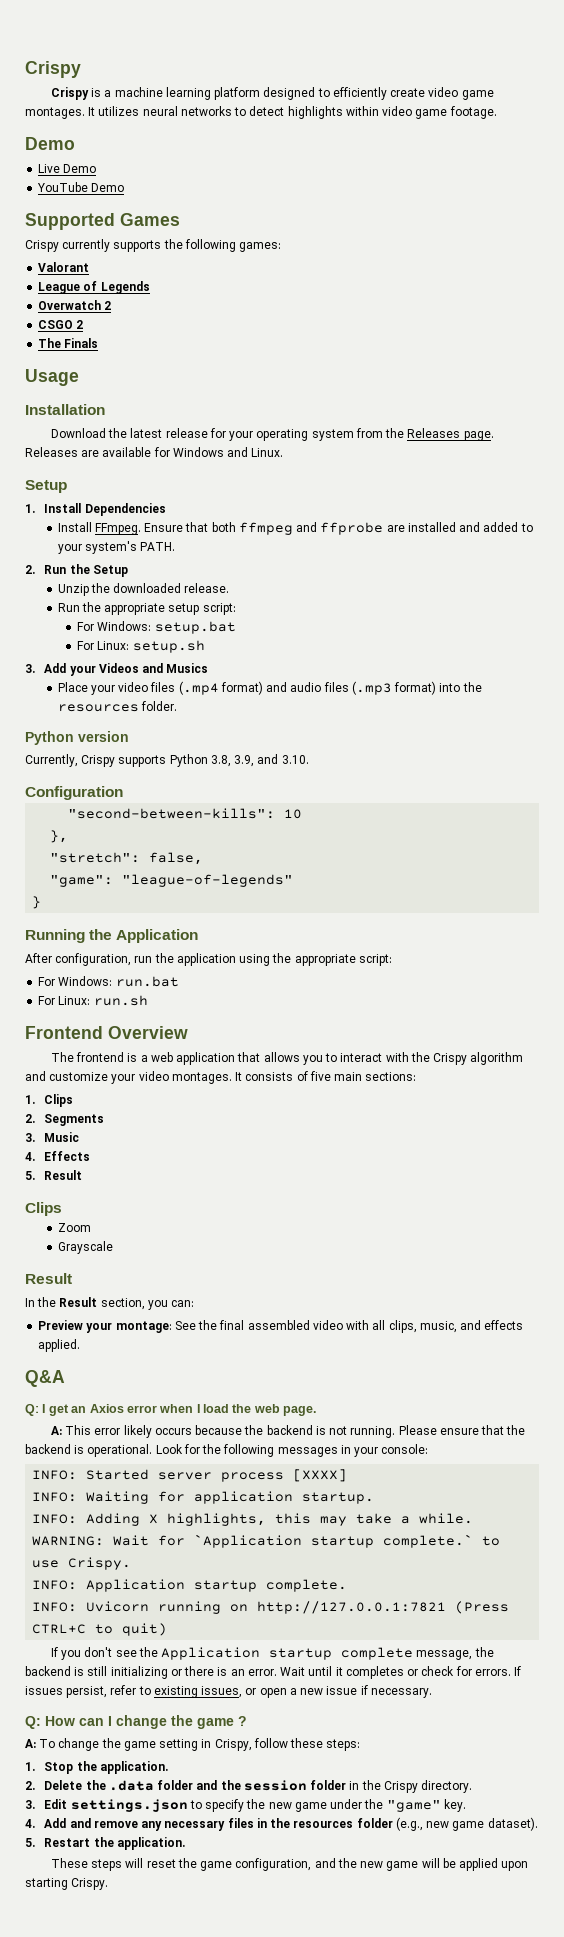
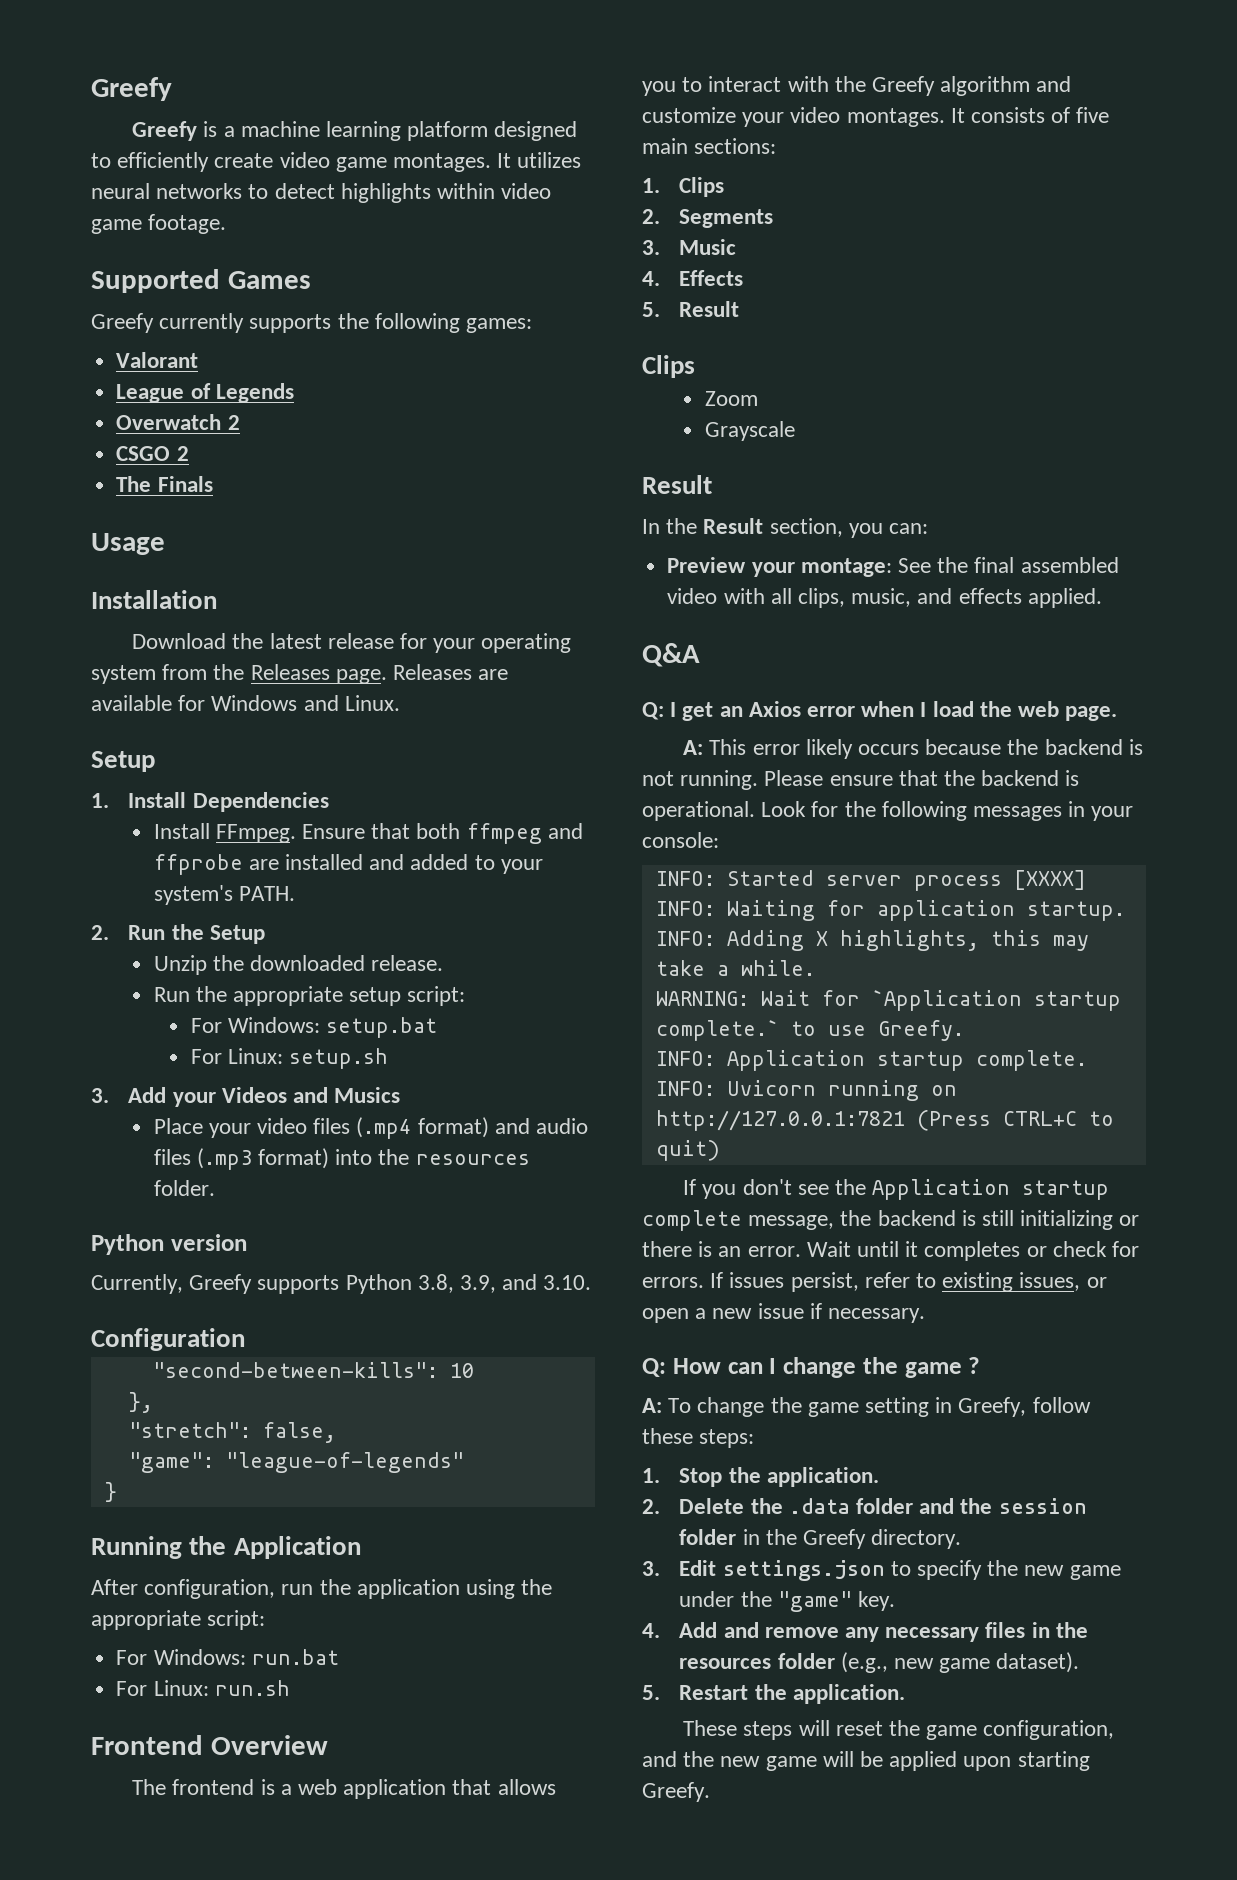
[25,61,81,78] [50,87,89,100] Crispy // Crispy -> [91,77,172,101] [132,121,198,141] Greefy // Greefy
[25,137,75,150] [38,164,97,173] [37,182,125,192] // Demo // Live Demo // YouTube Demo -> (227, 224) none
[25,240,59,252] Crispy -> [91,313,154,333] Greefy
[81,755,116,767] Crispy -> [189,1274,253,1294] Greefy
[433,1053,468,1065] Crispy -> [872,76,936,96] Greefy
[68,1557,132,1570] Crispy. -> [877,1020,964,1041] Greefy.
[214,1739,252,1751] Crispy, -> [958,1397,1027,1417] Greefy,
[383,1781,418,1793] Crispy -> [802,1529,866,1549] Greefy
[71,1878,109,1890] Crispy. -> [642,1782,710,1802] Greefy.

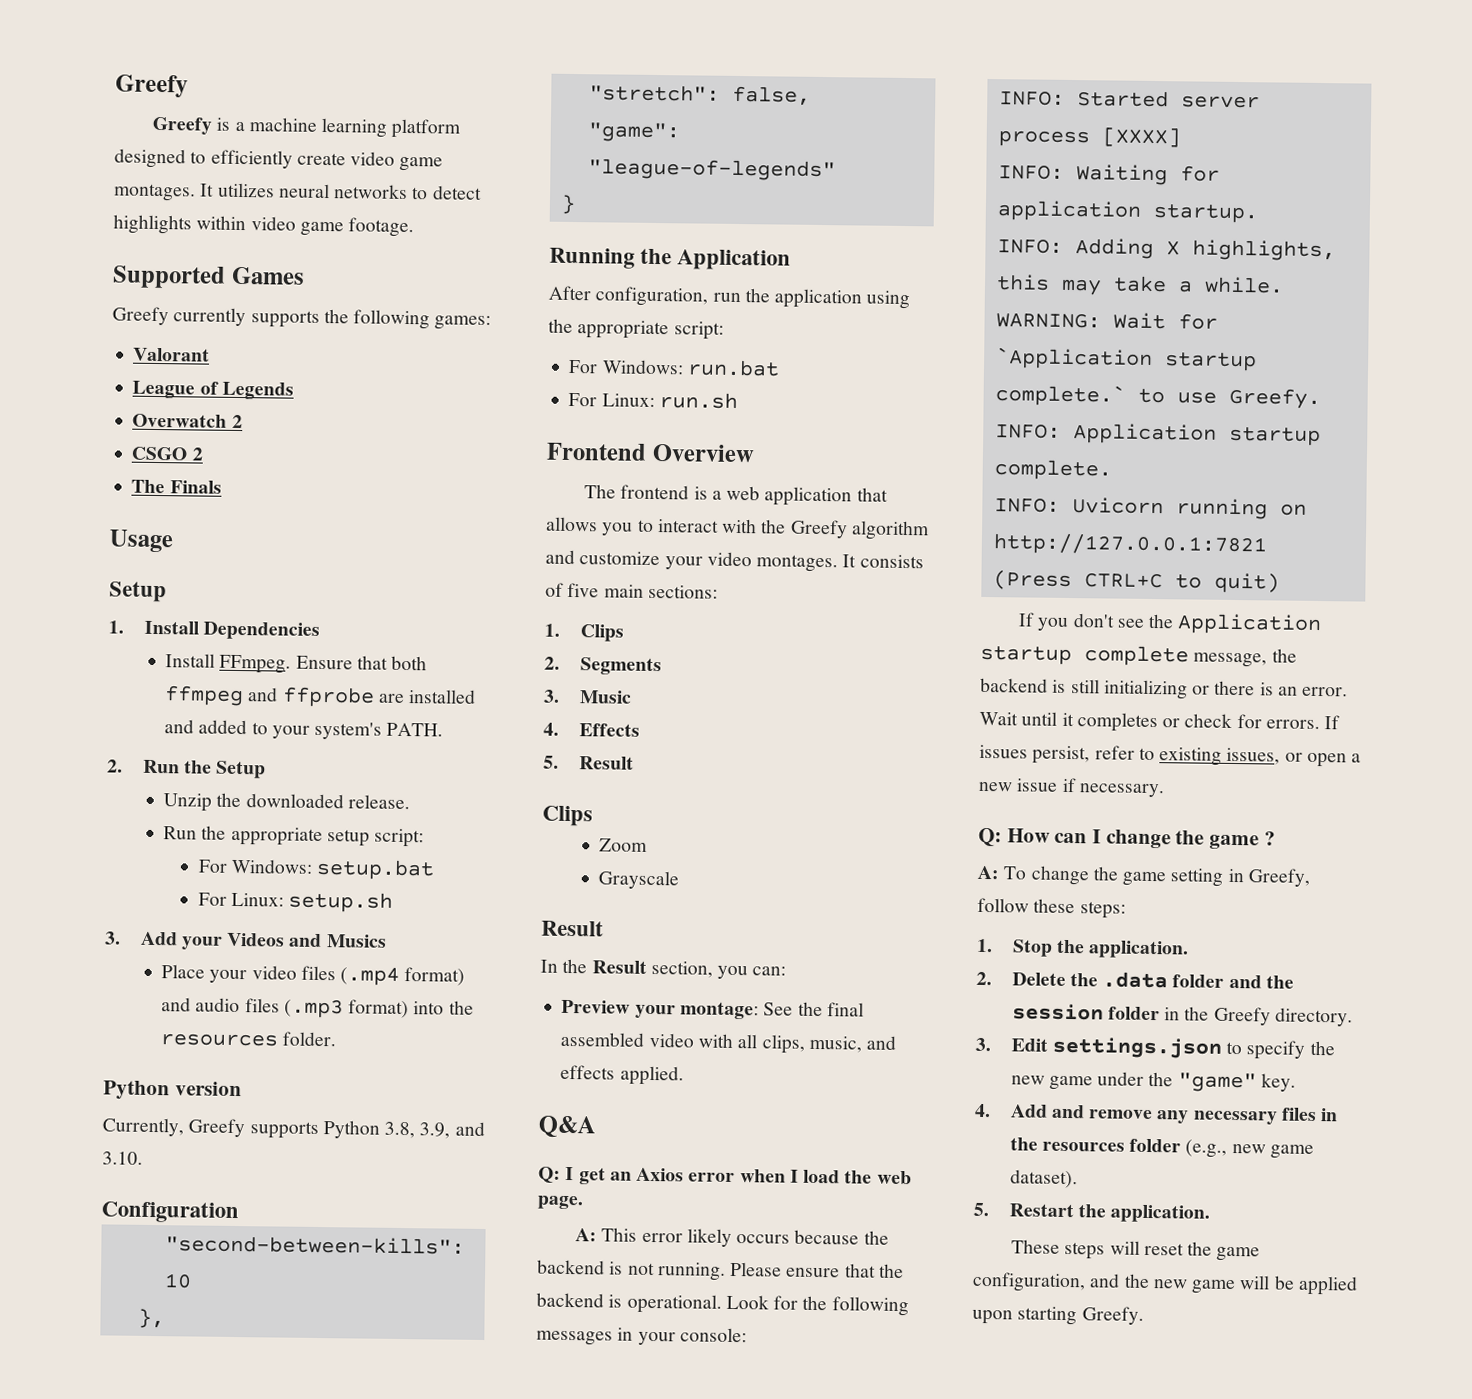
[91,590,217,609] [132,633,572,653] [91,664,509,684] [91,695,400,711] // Installation // Download the latest release for your operating system from the Releases page. Releases are available for Windows and Linux. -> (173, 541) none

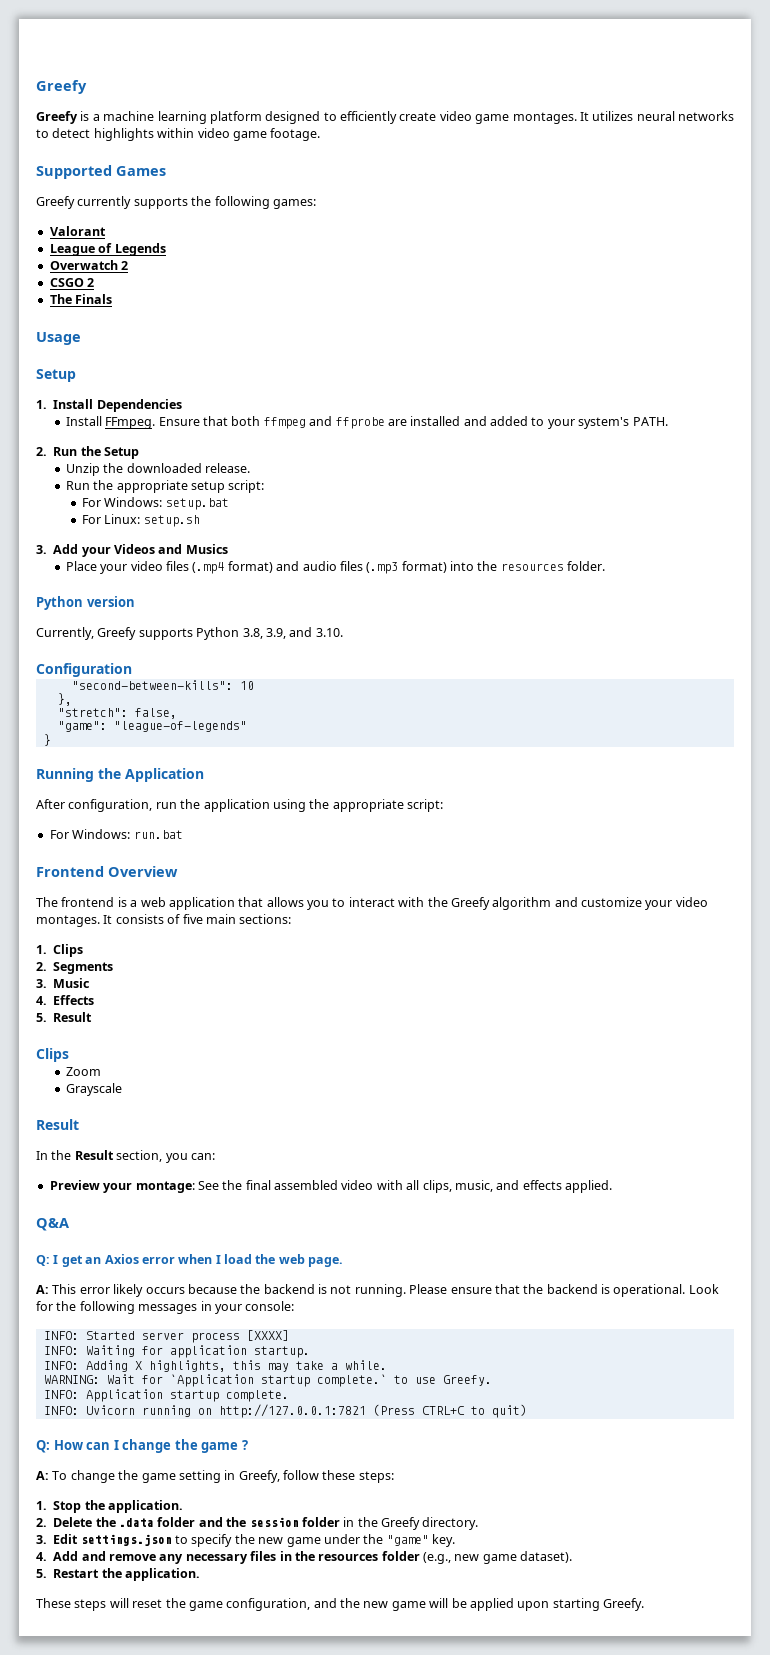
[568,392,738,409] // For Linux: run.sh -> (183, 834) none
[1017,612,1323,636] [980,645,1297,668] [980,677,1349,700] [979,711,1341,733] [979,744,1362,768] [978,777,1165,798] // If you don't see the Application startup complete message, the backend is still initializing or there is an error. Wait until it completes or check for errors. If issues persist, refer to existing issues, or open a new issue if necessary. -> (527, 1411) none

